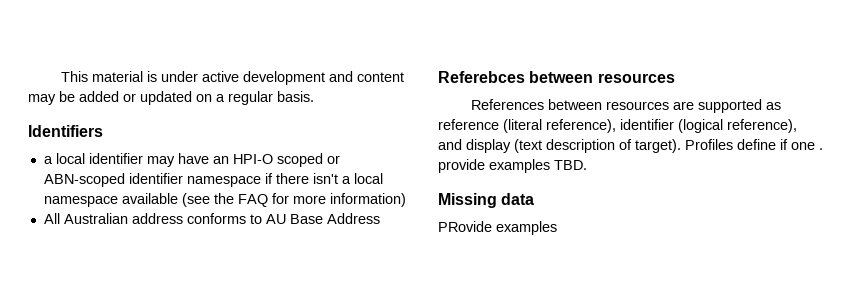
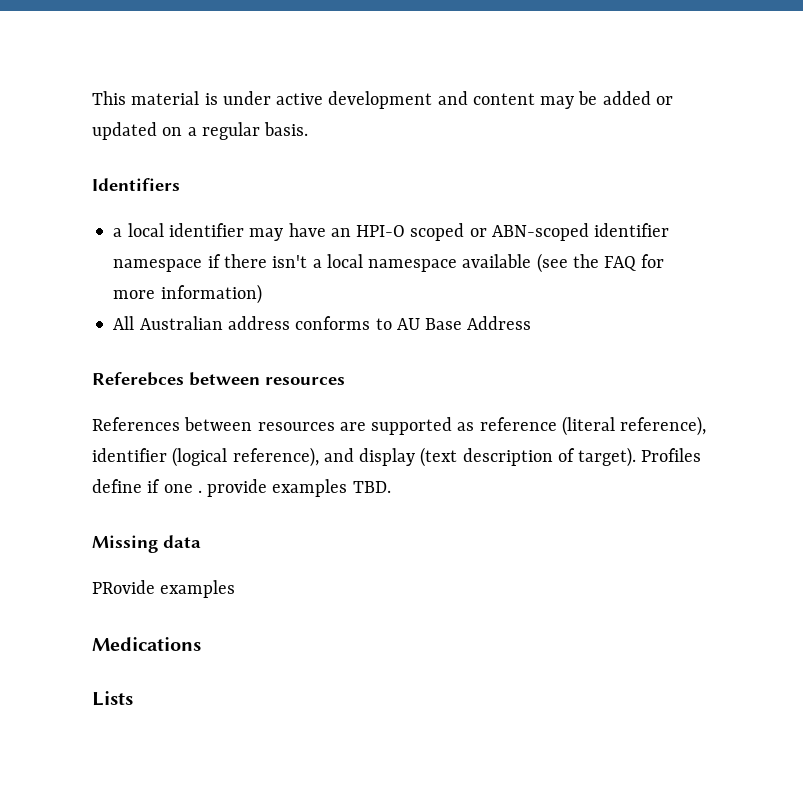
(557, 228) none -> [92,637,201,651] [92,691,133,706] // Medications // Lists

